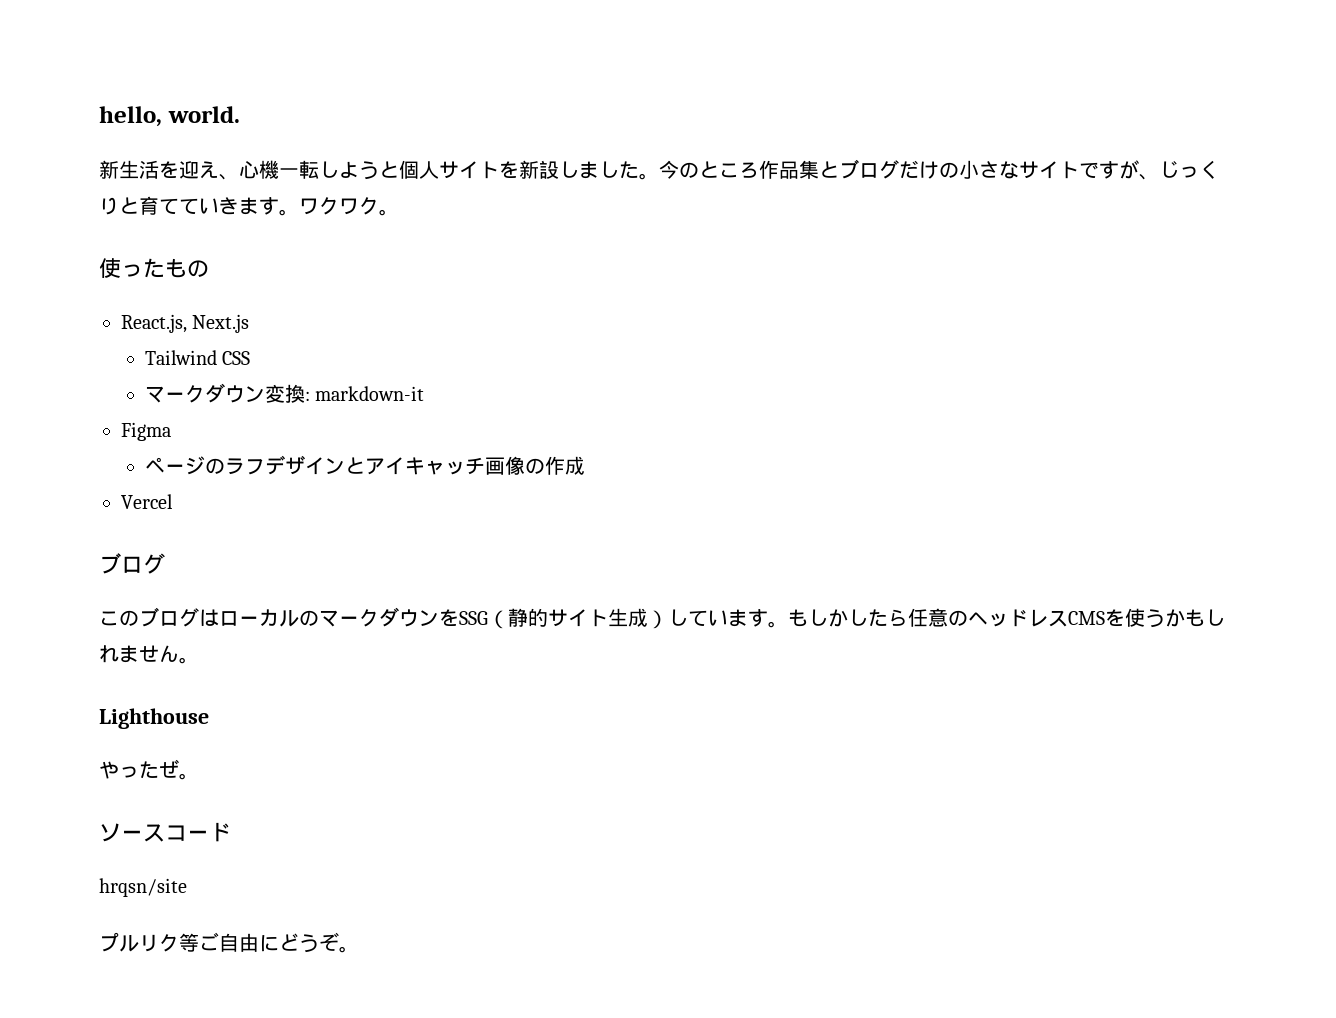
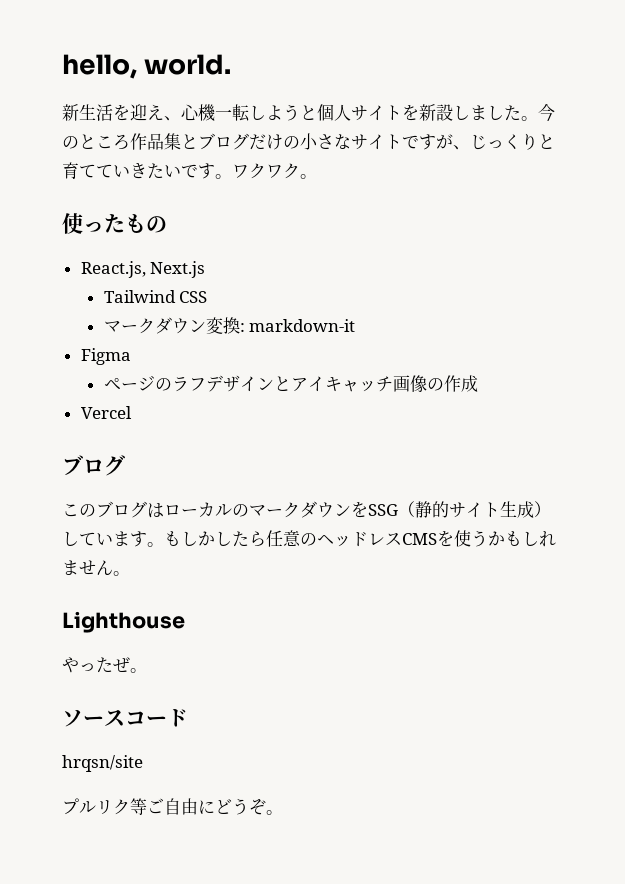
[239,197,259,215] ま -> [147,163,198,179] たいで

